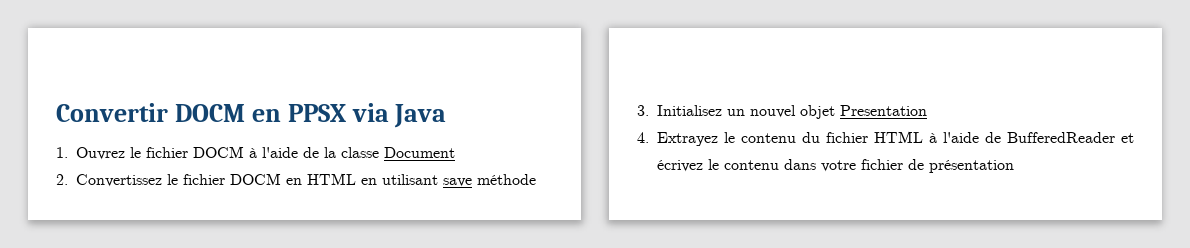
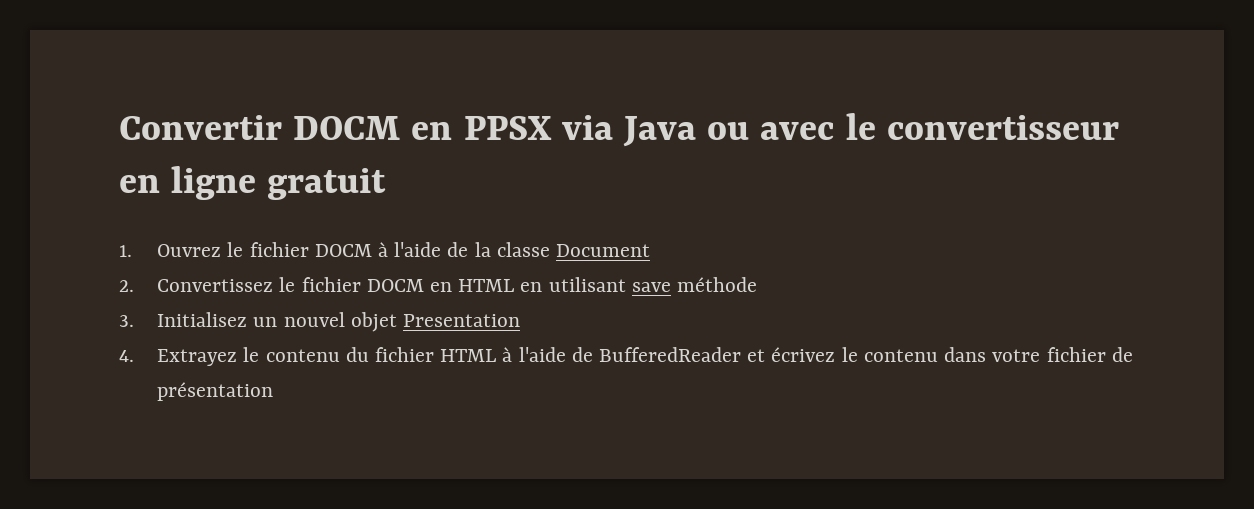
(447, 116) none -> [707,113,1119,140] [119,166,387,200] ou avec le convertisseur en ligne gratuit

